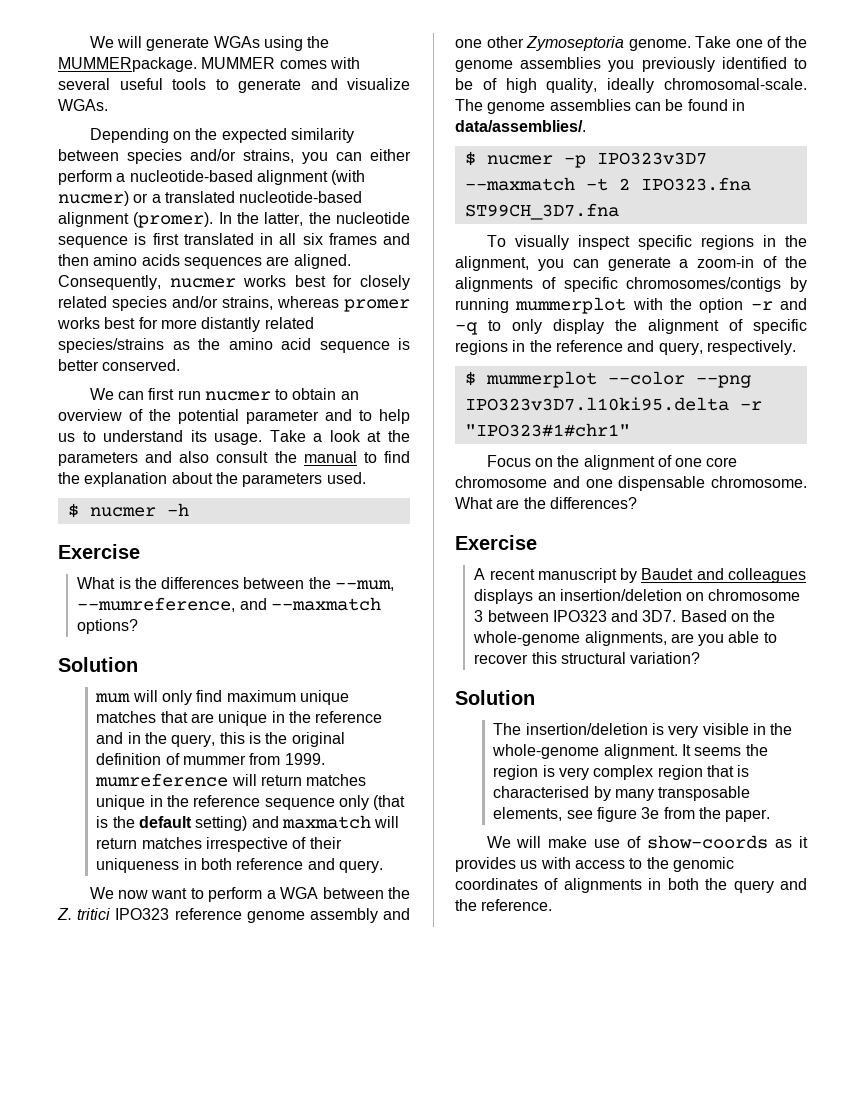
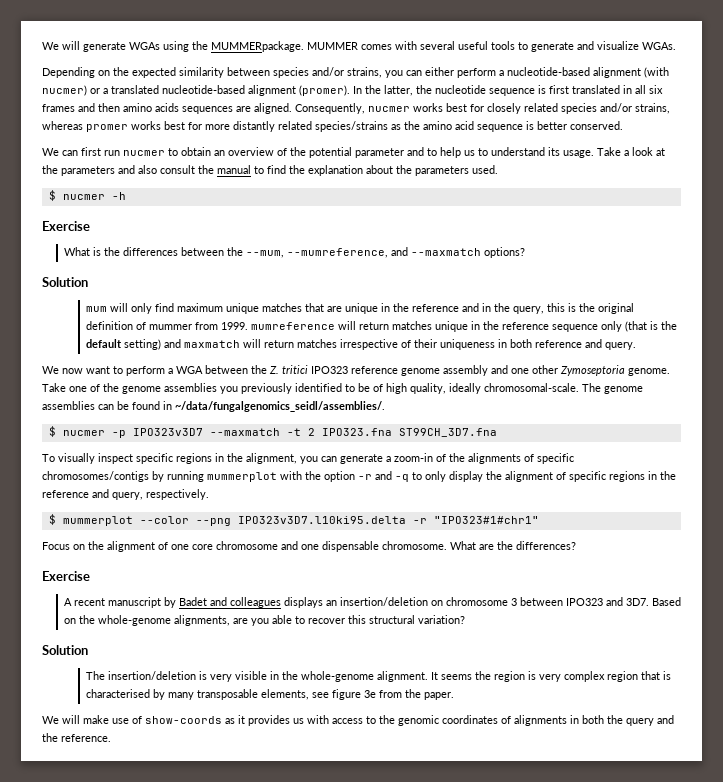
[455,120,586,132] data/assemblies/. -> [175,401,385,412] ~/data/fungalgenomics_seidl/assemblies/.
[641,568,694,580] Baudet -> [178,597,207,606] Badet

